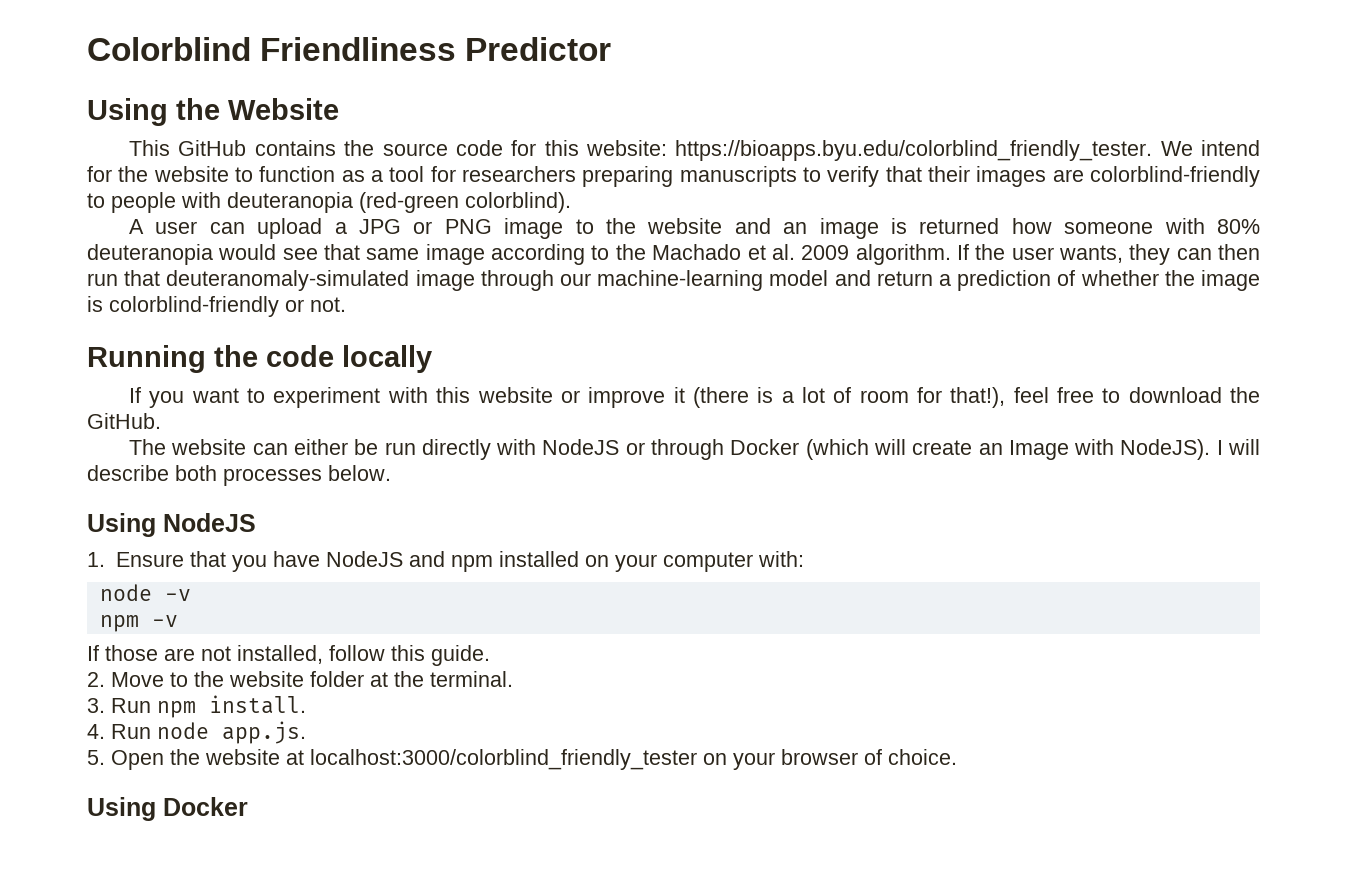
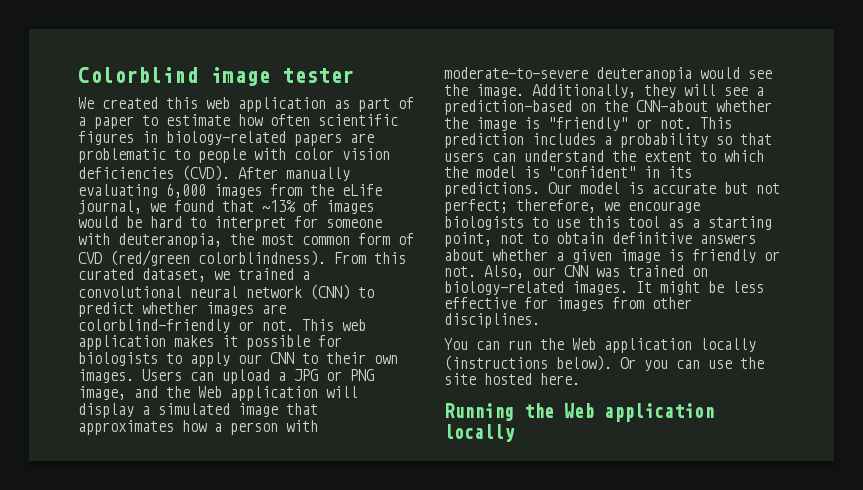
[260,37,612,61] [87,98,339,126] [129,140,1261,161] [87,166,1261,187] [87,192,571,213] [129,219,198,234] Friendliness Predictor // Using the Website // This GitHub contains the source code for this website: https://bioapps.byu.edu/colorblind_friendly_tester. We intend for the website to function as a tool for researchers preparing manuscripts to verify that their images are colorblind-friendly to people with deuteranopia (red-green colorblind). // A user -> [210,67,354,86] [78,97,414,112] [78,114,398,129] [78,131,374,146] [78,148,390,163] [78,165,350,181] [78,183,382,198] [78,200,374,214] [78,216,382,231] [78,233,414,248] [78,250,406,266] [78,268,310,282] [78,284,374,300] [78,302,286,317] [78,319,366,333] [78,335,342,350] [78,352,398,367] [78,369,182,383] image tester // We created this web application as part of a paper to estimate how often scientific figures in biology-related papers are problematic to people with color vision deficiencies (CVD). After manually evaluating 6,000 images from the eLife journal, we found that ~13% of images would be hard to interpret for someone with deuteranopia, the most common form of CVD (red/green colorblindness). From this curated dataset, we trained a convolutional neural network (CNN) to predict whether images are colorblind-friendly or not. This web application makes it possible for biologists to apply our CNN to their own images. Users
[504,218,1260,239] [87,244,1260,265] [87,270,1076,291] image to the website and an image is returned how someone with 80% deuteranopia would see that same image according to the Machado et al. 2009 algorithm. If the user wants, they can then run that deuteranomaly-simulated image through our machine-learning model and return a prediction of -> [78,386,358,401] [78,403,318,418] [78,420,318,435] [444,67,772,82] [444,84,764,98] [444,100,708,115] image, and the Web application will display a simulated image that approximates how a person with moderate-to-severe deuteranopia would see the image. Additionally, they will see a prediction—based on the CNN—about
[109,296,346,317] colorblind-friendly or not. -> [548,117,732,131] [444,133,772,148] [444,150,764,162] [444,166,692,178] [444,182,780,197] [444,199,700,214] [444,216,772,230] [444,232,756,247] [444,249,780,263] [444,265,708,279] [444,281,764,295] [444,297,692,311] [444,313,540,328] [444,338,756,353] [444,355,764,371] [444,373,580,385] "friendly" or not. This prediction includes a probability so that users can understand the extent to which the model is "confident" in its predictions. Our model is accurate but not perfect; therefore, we encourage biologists to use this tool as a starting point, not to obtain definitive answers about whether a given image is friendly or not. Also, our CNN was trained on biology-related images. It might be less effective for images from other disciplines. // You can run the Web application locally (instructions below). Or you can use the site hosted here.
[266,345,432,373] [129,387,1261,408] [87,413,161,429] [129,439,1260,460] [87,465,391,486] [87,513,256,537] [87,551,804,572] [99,584,191,601] [99,615,178,632] [87,645,490,666] [87,671,513,687] [87,695,306,718] [87,721,306,744] [87,749,957,770] [87,797,248,821] code locally // If you want to experiment with this website or improve it (there is a lot of room for that!), feel free to download the GitHub. // The website can either be run directly with NodeJS or through Docker (which will create an Image with NodeJS). I will describe both processes below. // Using NodeJS // 1. Ensure that you have NodeJS and npm installed on your computer with: // node -v // npm -v // If those are not installed, follow this guide. // 2. Move to the website folder at the terminal. // 3. Run npm install. // 4. Run node app.js. // 5. Open the website at localhost:3000/colorblind_friendly_tester on your browser of choice. // Using Docker -> [564,403,714,422] [444,424,515,442] Web application locally

